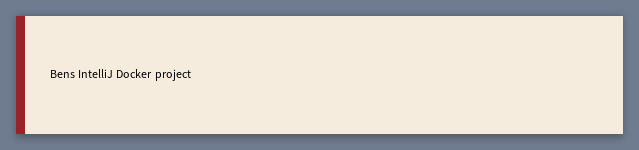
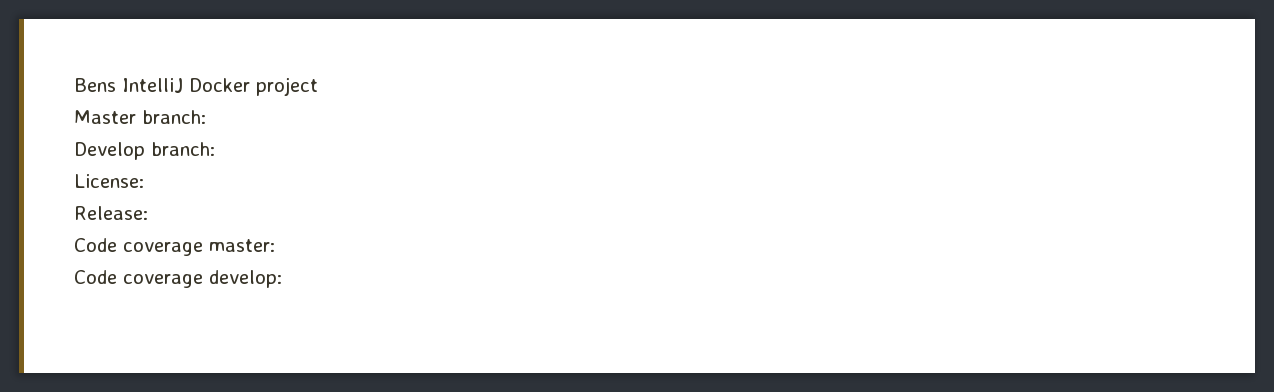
(191, 75) none -> [74,110,206,124] [74,142,215,160] [74,174,144,188] [74,206,148,220] [74,238,275,256] [74,270,282,288] // Master branch: // Develop branch: // License: // Release: // Code coverage master: // Code coverage develop:

